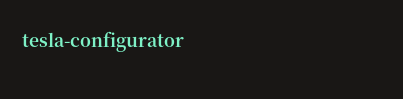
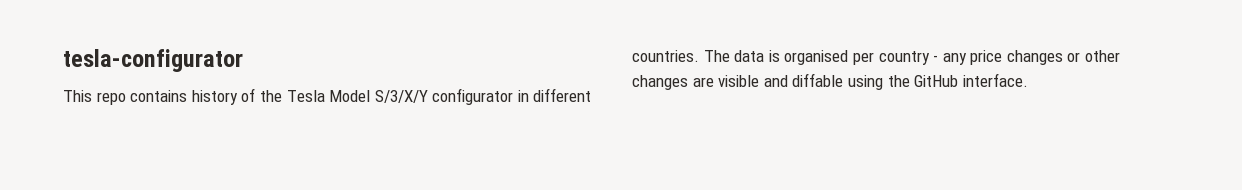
(184, 41) none -> [63,88,592,105] [632,50,1121,65] [632,73,1028,90] // This repo contains history of the Tesla Model S/3/X/Y configurator in different countries. The data is organised per country - any price changes or other changes are visible and diffable using the GitHub interface.

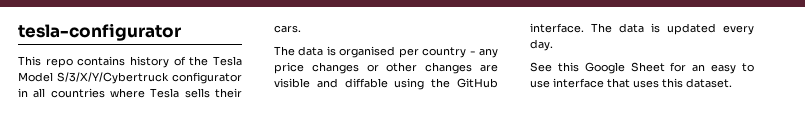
[374,90,428,103] S/3/X/Y -> [57,72,169,84] S/3/X/Y/Cybertruck
[533,88,592,102] [632,50,699,62] different countries. -> [33,88,243,98] [274,25,301,33] all countries where Tesla sells their cars. //
(1028, 80) none -> [591,23,754,35] [530,39,553,51] [530,62,754,74] [530,78,732,88] The data is updated every day. // See this Google Sheet for an easy to use interface that uses this dataset.

